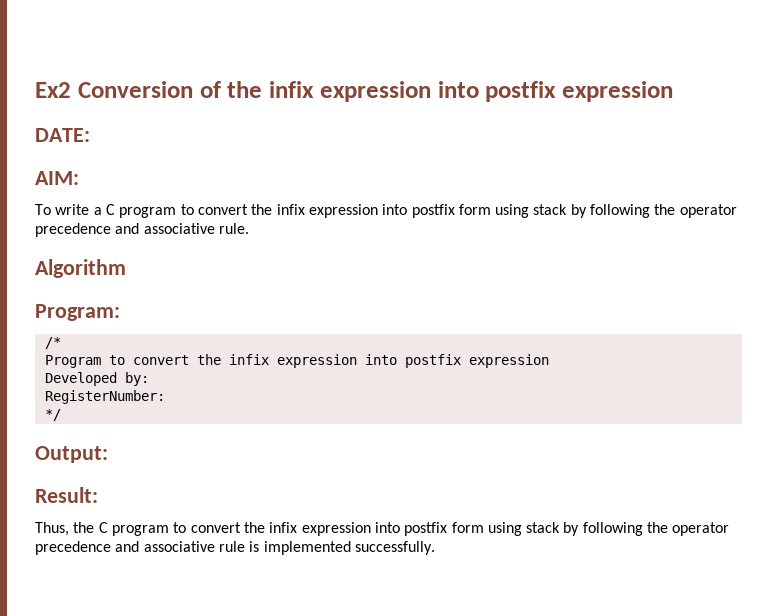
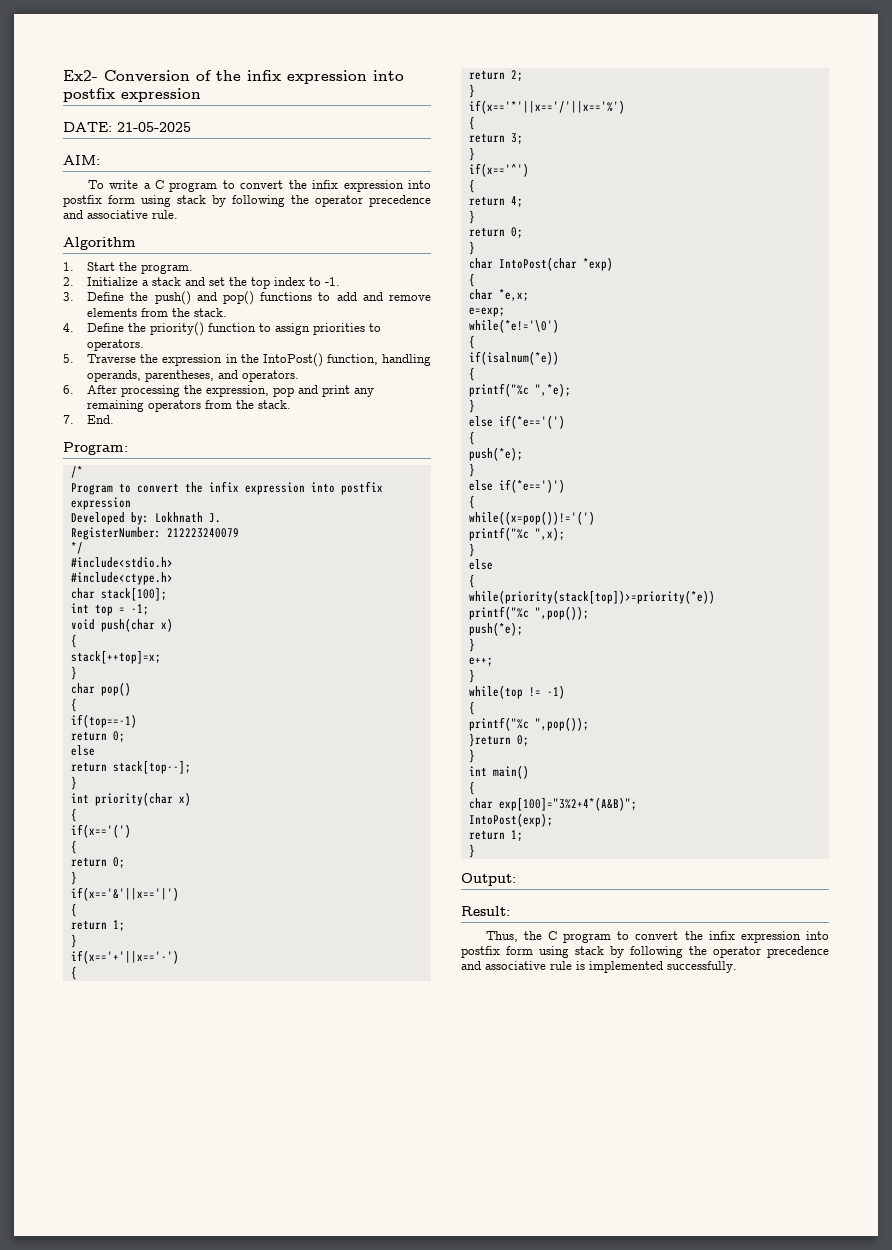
[35,82,71,98] Ex2 -> [63,70,98,81] Ex2-
(90, 135) none -> [117,122,191,132] 21-05-2025
(126, 268) none -> [63,262,194,274] [63,277,341,289] [63,291,431,305] [87,308,228,317] [63,322,382,336] [87,339,145,351] [63,353,431,367] [87,370,300,382] [63,385,375,397] [87,400,292,412] [63,415,115,424] // 1. Start the program. // 2. Initialize a stack and set the top index to -1. // 3. Define the push() and pop() functions to add and remove elements from the stack. // 4. Define the priority() function to assign priorities to operators. // 5. Traverse the expression in the IntoPost() function, handling operands, parentheses, and operators. // 6. After processing the expression, pop and print any remaining operators from the stack. // 7. End.
(149, 379) none -> [154,512,221,523] Lokhnath J.
(165, 397) none -> [166,528,239,538] 212223240079
(61, 415) none -> [70,557,173,568] [70,572,173,585] [70,587,167,601] [70,603,149,616] [70,618,173,632] [70,634,77,648] [70,650,161,664] [70,666,77,680] [70,682,131,696] [70,698,77,712] [70,714,137,728] [70,731,125,742] [70,745,95,756] [70,760,191,774] [70,776,77,790] [70,792,191,806] [70,808,77,822] [70,824,131,838] [70,840,77,854] [70,857,125,868] [70,871,77,885] [70,887,179,901] [70,903,77,917] [70,920,125,931] [70,934,77,948] [70,950,179,964] [70,966,77,980] [468,70,523,81] [468,84,475,98] [468,100,625,114] [468,116,475,130] [468,133,523,144] [468,147,475,161] [468,163,529,177] [468,179,475,193] [468,196,523,207] [468,210,475,224] [468,227,523,238] [468,241,475,255] [468,257,613,271] [468,273,475,287] [468,289,529,301] [468,307,505,317] [468,319,559,333] [468,335,475,349] [468,351,559,365] [468,367,475,381] [468,383,571,397] [468,399,475,413] [468,415,565,429] [468,431,475,445] [468,447,523,461] [468,463,475,477] [468,479,565,493] [468,495,475,509] [468,511,595,525] [468,527,565,541] [468,543,475,557] [468,559,493,570] [468,574,475,588] [468,590,715,604] [468,606,589,620] [468,622,523,636] [468,638,475,652] [468,657,493,666] [468,669,475,683] [468,685,565,699] [468,701,475,715] [468,717,589,731] [468,733,529,747] [468,749,475,763] [468,765,529,779] [468,781,475,795] [468,797,637,811] [468,813,553,827] [468,830,523,841] [468,844,475,858] // #include<stdio.h> // #include<ctype.h> // char stack[100]; // int top = -1; // void push(char x) // { // stack[++top]=x; // } // char pop() // { // if(top==-1) // return 0; // else // return stack[top--]; // } // int priority(char x) // { // if(x=='(') // { // return 0; // } // if(x=='&'||x=='|') // { // return 1; // } // if(x=='+'||x=='-') // { // return 2; // } // if(x=='*'||x=='/'||x=='%') // { // return 3; // } // if(x=='^') // { // return 4; // } // return 0; // } // char IntoPost(char *exp) // { // char *e,x; // e=exp; // while(*e!='\0') // { // if(isalnum(*e)) // { // printf("%c ",*e); // } // else if(*e=='(') // { // push(*e); // } // else if(*e==')') // { // while((x=pop())!='(') // printf("%c ",x); // } // else // { // while(priority(stack[top])>=priority(*e)) // printf("%c ",pop()); // push(*e); // } // e++; // } // while(top != -1) // { // printf("%c ",pop()); // }return 0; // } // int main() // { // char exp[100]="3%2+4*(A&B)"; // IntoPost(exp); // return 1; // }

